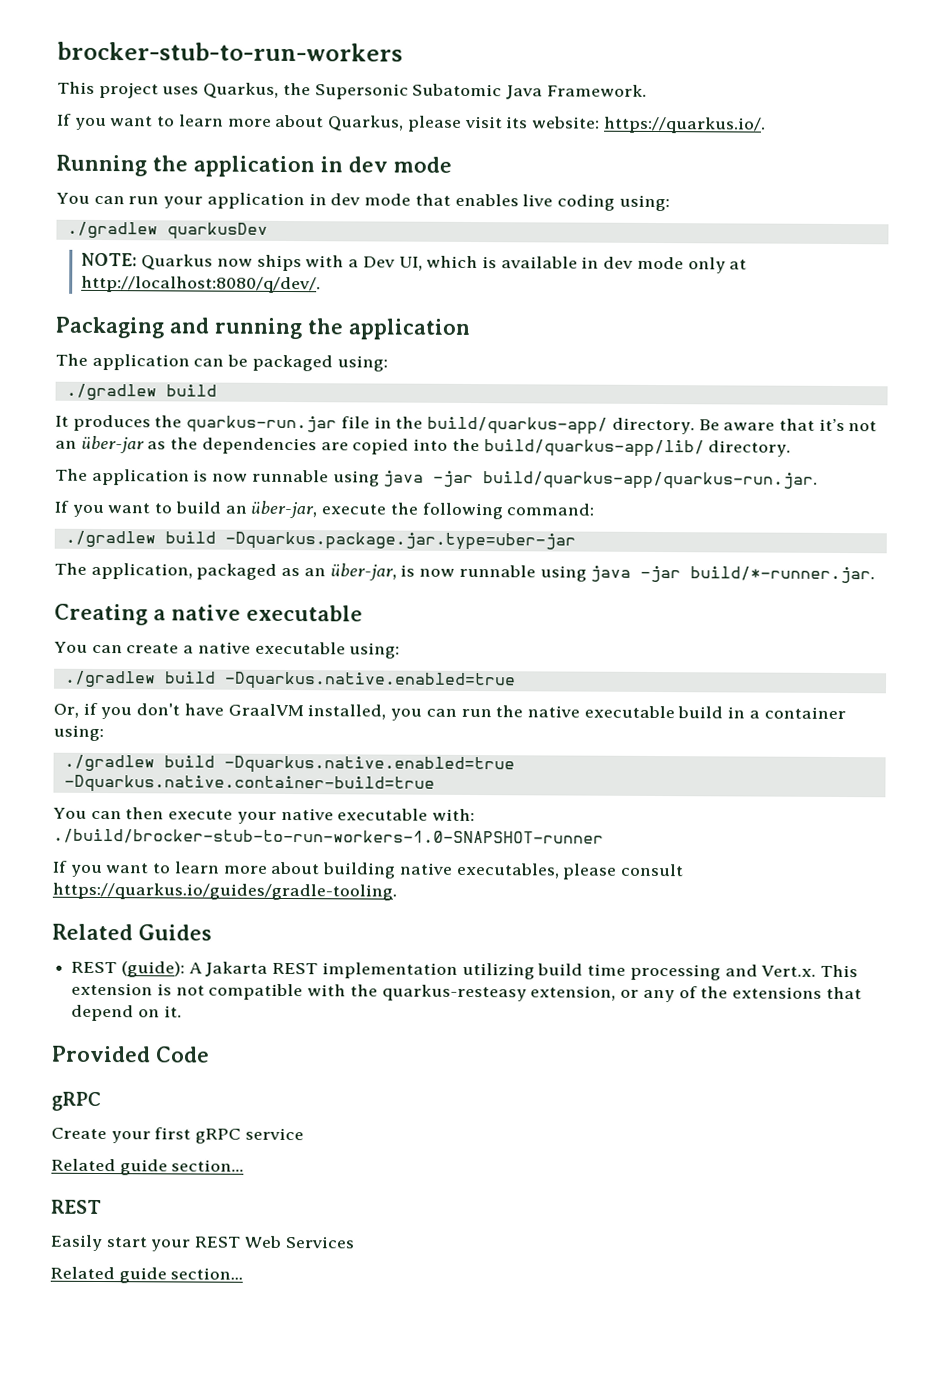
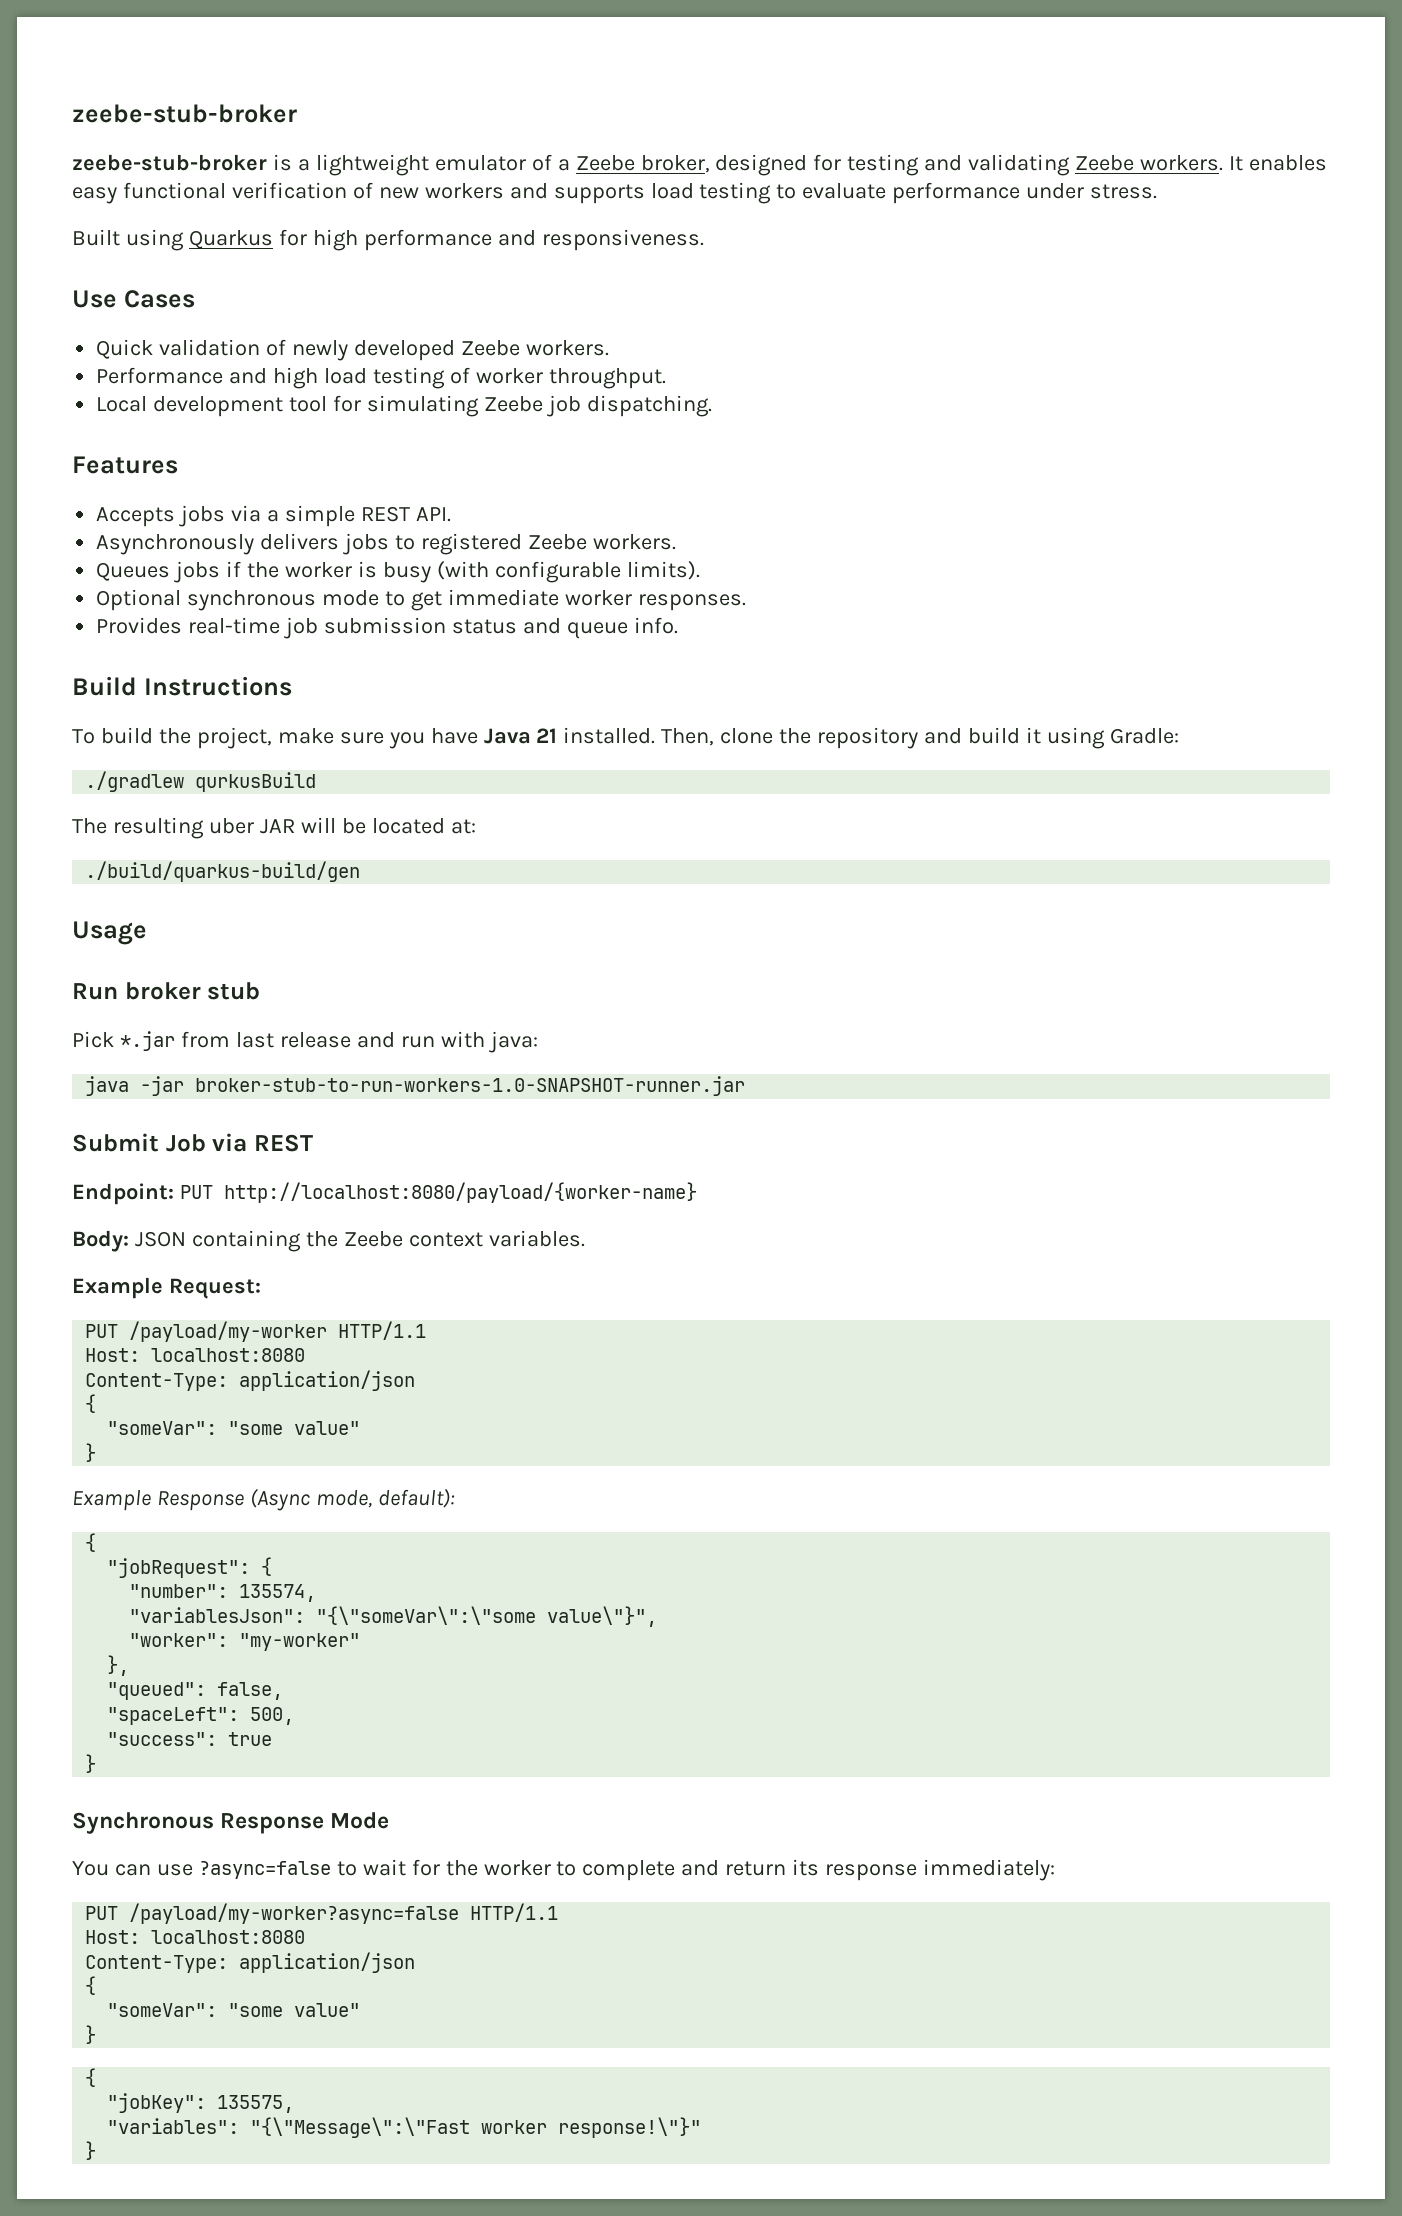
[57,41,403,62] [57,81,647,100] [57,113,766,134] [56,154,452,178] [56,192,670,212] [66,221,268,240] [81,252,748,274] [81,275,322,294] [55,316,470,340] [55,353,388,372] [65,383,217,401] [55,414,878,435] [55,435,792,458] [55,468,819,490] [54,500,595,520] [64,530,576,551] [54,562,876,584] [54,603,363,626] [54,641,401,659] [63,670,516,691] [53,702,846,721] [53,724,104,742] [63,754,515,775] [63,774,435,794] [53,807,476,824] [53,828,604,846] [52,860,684,880] [52,882,397,901] [52,923,212,941] [71,961,858,981] [71,982,862,1003] [71,1004,182,1022] [51,1045,210,1063] [51,1091,101,1112] [51,1127,304,1144] [51,1158,245,1176] [51,1199,102,1215] [50,1234,355,1252] [50,1266,244,1284] brocker-stub-to-run-workers // This project uses Quarkus, the Supersonic Subatomic Java Framework. // If you want to learn more about Quarkus, please visit its website: https://quarkus.io/. // Running the application in dev mode // You can run your application in dev mode that enables live coding using: // ./gradlew quarkusDev // NOTE: Quarkus now ships with a Dev UI, which is available in dev mode only at http://localhost:8080/q/dev/. // Packaging and running the application // The application can be packaged using: // ./gradlew build // It produces the quarkus-run.jar file in the build/quarkus-app/ directory. Be aware that it’s not an über-jar as the dependencies are copied into the build/quarkus-app/lib/ directory. // The application is now runnable using java -jar build/quarkus-app/quarkus-run.jar. // If you want to build an über-jar, execute the following command: // ./gradlew build -Dquarkus.package.jar.type=uber-jar // The application, packaged as an über-jar, is now runnable using java -jar build/*-runner.jar. // Creating a native executable // You can create a native executable using: // ./gradlew build -Dquarkus.native.enabled=true // Or, if you don't have GraalVM installed, you can run the native executable build in a container using: // ./gradlew build -Dquarkus.native.enabled=true -Dquarkus.native.container-build=true // You can then execute your native executable with: ./build/brocker-stub-to-run-workers-1.0-SNAPSHOT-runner // If you want to learn more about building native executables, please consult https://quarkus.io/guides/gradle-tooling. // Related Guides // REST (guide): A Jakarta REST implementation utilizing build time processing and Vert.x. This extension is not compatible with the quarkus-resteasy extension, or any of the extensions that depend on it. // Provided Code // gRPC // Create your first gRPC service // Related guide section... // REST // Easily start your REST Web Services // Related guide section... -> [72,104,297,123] [72,154,1327,176] [72,182,1158,204] [72,229,704,251] [72,290,195,308] [96,339,609,361] [96,367,666,389] [96,395,712,417] [72,456,178,474] [96,505,451,527] [96,533,676,555] [96,561,700,583] [96,589,746,611] [96,617,678,639] [72,676,292,696] [72,727,1179,749] [85,771,317,792] [72,817,476,839] [85,861,361,882] [72,921,147,945] [72,982,261,1000] [72,1031,538,1053] [85,1076,746,1096] [72,1133,313,1152] [72,1182,697,1205] [72,1230,585,1252] [72,1277,261,1299] [85,1321,427,1342] [85,1348,306,1362] [85,1370,416,1391] [85,1394,97,1413] [107,1421,361,1435] [85,1443,97,1462] [72,1488,455,1511] [85,1533,97,1552] [107,1557,273,1578] [129,1584,317,1602] [129,1606,658,1627] [129,1633,361,1651] [107,1655,130,1676] [107,1682,284,1700] [107,1707,295,1725] [107,1732,273,1746] [85,1754,97,1773] [72,1812,390,1834] [72,1859,1056,1881] [85,1903,559,1924] [85,1930,306,1944] [85,1952,416,1973] [85,1976,97,1995] [107,2003,361,2017] [85,2025,97,2044] [85,2068,97,2087] [107,2093,295,2113] [107,2117,702,2138] [85,2141,97,2160] zeebe-stub-broker // zeebe-stub-broker is a lightweight emulator of a Zeebe broker, designed for testing and validating Zeebe workers. It enables easy functional verification of new workers and supports load testing to evaluate performance under stress. // Built using Quarkus for high performance and responsiveness. // Use Cases // Quick validation of newly developed Zeebe workers. // Performance and high load testing of worker throughput. // Local development tool for simulating Zeebe job dispatching. // Features // Accepts jobs via a simple REST API. // Asynchronously delivers jobs to registered Zeebe workers. // Queues jobs if the worker is busy (with configurable limits). // Optional synchronous mode to get immediate worker responses. // Provides real-time job submission status and queue info. // Build Instructions // To build the project, make sure you have Java 21 installed. Then, clone the repository and build it using Gradle: // ./gradlew qurkusBuild // The resulting uber JAR will be located at: // ./build/quarkus-build/gen // Usage // Run broker stub // Pick *.jar from last release and run with java: // java -jar broker-stub-to-run-workers-1.0-SNAPSHOT-runner.jar // Submit Job via REST // Endpoint: PUT http://localhost:8080/payload/{worker-name} // Body: JSON containing the Zeebe context variables. // Example Request: // PUT /payload/my-worker HTTP/1.1 // Host: localhost:8080 // Content-Type: application/json // { // "someVar": "some value" // } // Example Response (Async mode, default): // { // "jobRequest": { // "number": 135574, // "variablesJson": "{\"someVar\":\"some value\"}", // "worker": "my-worker" // }, // "queued": false, // "spaceLeft": 500, // "success": true // } // Synchronous Response Mode // You can use ?async=false to wait for the worker to complete and return its response immediately: // PUT /payload/my-worker?async=false HTTP/1.1 // Host: localhost:8080 // Content-Type: application/json // { // "someVar": "some value" // } // { // "jobKey": 135575, // "variables": "{\"Message\":\"Fast worker response!\"}" // }

